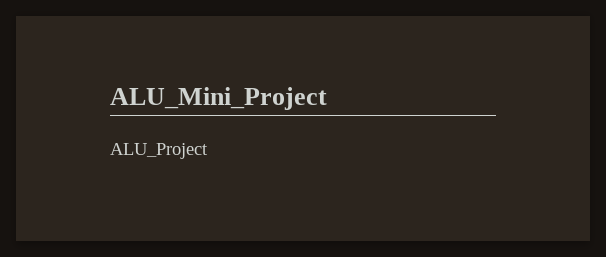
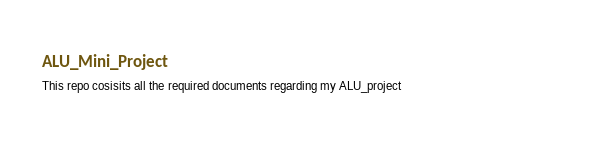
[110,143,208,159] ALU_Project -> [42,81,402,93] This repo cosisits all the required documents regarding my ALU_project

